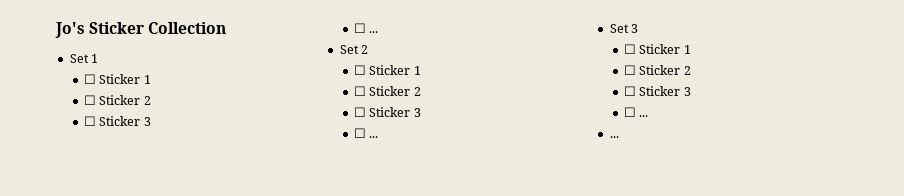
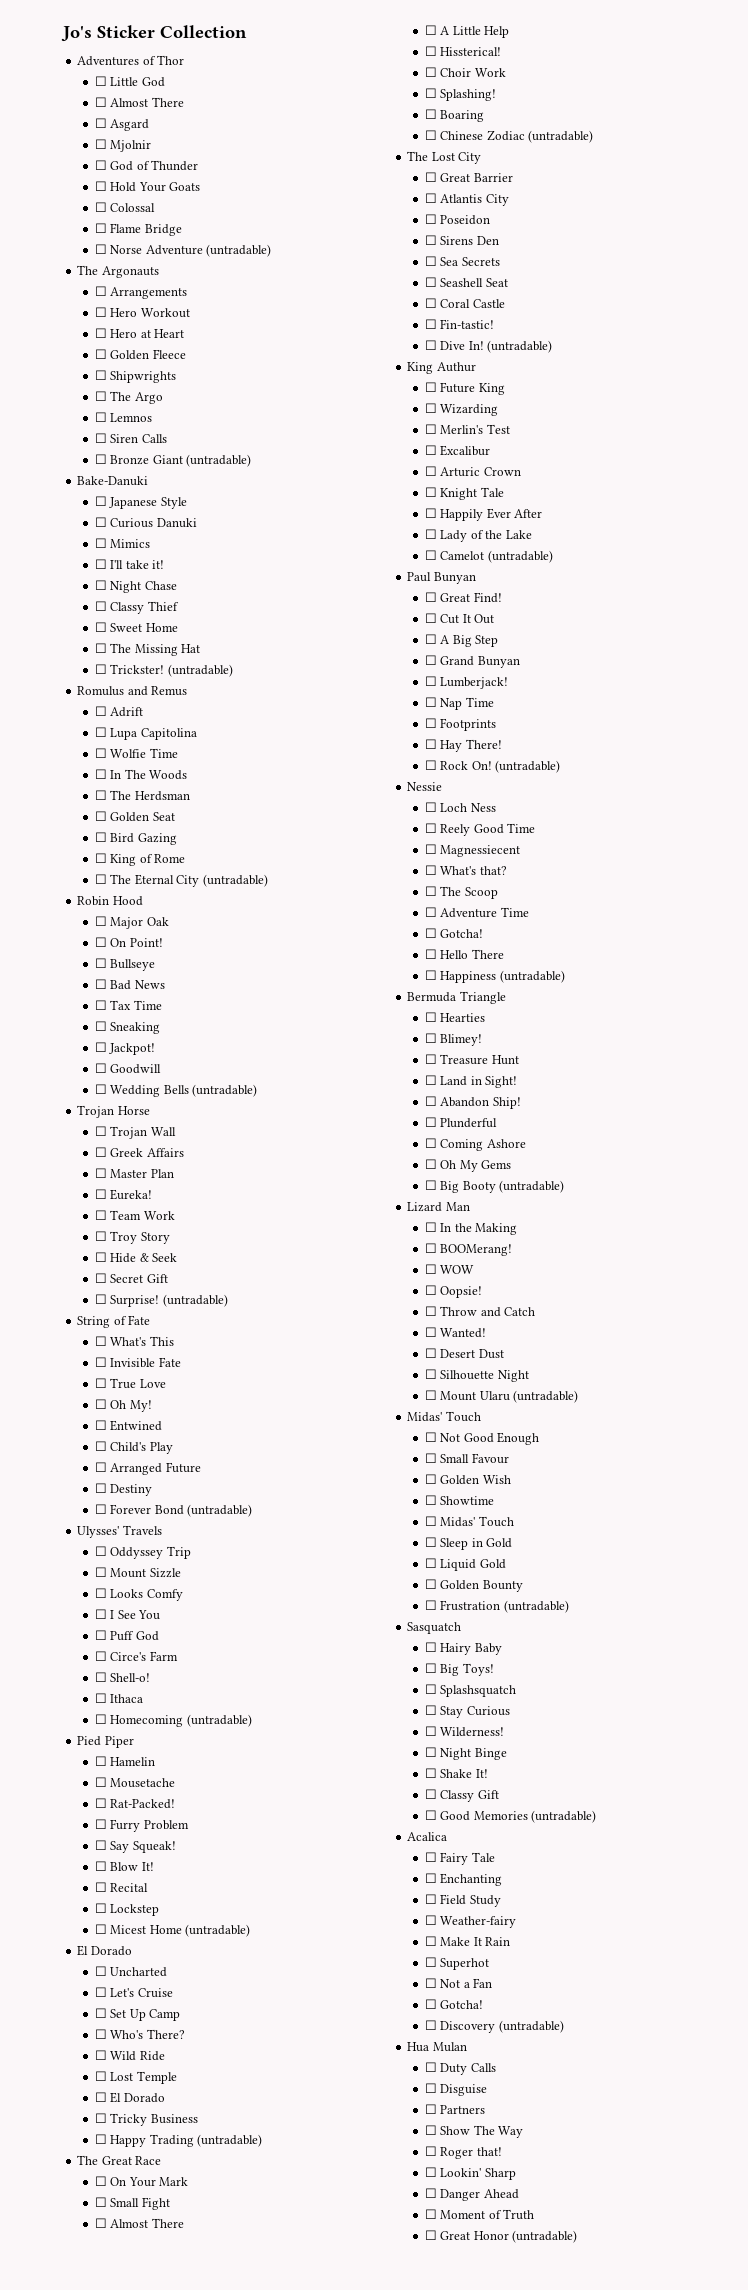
[69,54,99,63] [83,74,151,84] [83,95,151,105] [83,116,151,126] [353,23,379,33] [339,45,369,54] [353,65,421,75] [353,86,421,96] [353,107,421,117] [353,128,379,138] [609,24,639,33] [623,44,691,54] [623,65,691,75] [623,86,691,96] [623,107,649,117] [609,136,619,138] Set 1 // ☐ Sticker 1 // ☐ Sticker 2 // ☐ Sticker 3 // ☐ ... // Set 2 // ☐ Sticker 1 // ☐ Sticker 2 // ☐ Sticker 3 // ☐ ... // Set 3 // ☐ Sticker 1 // ☐ Sticker 2 // ☐ Sticker 3 // ☐ ... // ... -> [77,55,185,66] [94,76,165,87] [94,97,184,107] [94,118,150,131] [94,139,152,152] [94,160,199,171] [94,181,201,192] [94,202,156,212] [94,223,182,236] [94,244,272,257] [77,265,159,278] [94,286,188,299] [94,307,190,318] [94,328,185,338] [94,349,186,360] [94,370,177,383] [94,391,163,404] [94,412,153,422] [94,433,167,443] [94,454,252,467] [77,476,149,486] [94,496,187,509] [94,517,197,528] [94,538,151,548] [94,559,165,569] [94,580,177,593] [94,601,179,614] [94,622,178,632] [94,643,201,656] [94,664,233,677] [77,686,188,696] [94,706,144,717] [94,727,197,740] [94,748,178,758] [94,769,188,780] [94,790,190,801] [94,811,175,822] [94,832,177,845] [94,853,186,866] [94,874,268,887] [77,896,143,906] [94,916,169,929] [94,937,163,947] [94,958,156,971] [94,979,165,990] [94,1000,162,1010] [94,1021,161,1034] [94,1042,156,1055] [94,1063,162,1074] [94,1084,258,1097] [77,1105,150,1118] [94,1126,176,1139] [94,1147,184,1157] [94,1168,174,1178] [94,1189,153,1200] [94,1210,175,1220] [94,1231,170,1244] [94,1252,178,1263] [94,1273,168,1283] [94,1294,228,1307] [77,1315,151,1328] [94,1336,174,1346] [94,1357,181,1368] [94,1378,166,1389] [94,1399,152,1412] [94,1420,163,1431] [94,1441,173,1454] [94,1462,201,1475] [94,1483,153,1496] [94,1504,253,1517] [77,1525,162,1538] [94,1546,191,1559] [94,1567,181,1578] [94,1588,183,1601] [94,1609,161,1620] [94,1630,159,1641] [94,1651,178,1661] [94,1672,151,1682] [94,1693,144,1703] [94,1714,252,1727] [77,1736,134,1748] [94,1756,156,1766] [94,1777,176,1788] [94,1798,176,1809] [94,1819,189,1832] [94,1840,176,1853] [94,1861,154,1871] [94,1882,149,1892] [94,1903,160,1916] [94,1924,251,1937] [77,1945,132,1956] [94,1966,168,1977] [94,1987,173,1998] [94,2008,181,2021] [94,2029,185,2039] [94,2050,165,2061] [94,2071,177,2084] [94,2092,165,2103] [94,2113,198,2126] [94,2134,263,2147] [77,2155,162,2165] [94,2176,189,2187] [94,2197,170,2210] [94,2218,184,2228] [424,25,510,38] [424,46,502,56] [424,67,506,77] [424,88,497,101] [424,109,485,122] [424,130,594,143] [407,151,482,164] [424,172,513,182] [424,193,509,206] [424,214,491,225] [424,235,499,245] [424,256,500,266] [424,277,508,287] [424,298,505,308] [424,319,495,329] [424,340,553,353] [407,362,476,374] [424,382,505,395] [424,403,499,416] [424,424,510,434] [424,445,491,456] [424,466,521,477] [424,487,504,500] [424,508,543,521] [424,529,532,542] [424,550,553,563] [407,572,476,584] [424,592,502,603] [424,613,495,624] [424,634,499,647] [424,655,520,668] [424,676,509,689] [424,697,494,710] [424,718,497,731] [424,739,502,752] [424,760,561,773] [407,782,443,791] [424,802,496,812] [424,823,536,836] [424,844,521,857] [424,865,507,875] [424,886,498,899] [424,907,529,918] [424,928,484,938] [424,949,504,959] [424,970,565,983] [407,991,506,1004] [424,1012,486,1022] [424,1033,483,1046] [424,1054,519,1065] [424,1075,518,1088] [424,1096,521,1109] [424,1117,498,1128] [424,1138,526,1151] [424,1159,512,1172] [424,1180,565,1193] [407,1202,470,1212] [424,1222,518,1235] [424,1243,513,1256] [424,1264,475,1274] [424,1285,483,1298] [424,1306,536,1317] [424,1327,487,1338] [424,1348,504,1359] [424,1369,529,1382] [424,1390,579,1403] [407,1411,481,1422] [424,1432,540,1445] [424,1453,509,1464] [424,1474,511,1485] [424,1495,495,1505] [424,1516,514,1527] [424,1537,513,1550] [424,1558,506,1571] [424,1579,523,1592] [424,1600,569,1613] [407,1622,462,1634] [424,1642,502,1655] [424,1663,494,1676] [424,1684,517,1697] [424,1705,510,1718] [424,1726,505,1737] [424,1747,507,1760] [424,1768,488,1778] [424,1789,499,1802] [424,1810,597,1823] [407,1832,448,1841] [424,1852,495,1865] [424,1873,503,1886] [424,1894,501,1907] [424,1915,517,1928] [424,1936,511,1946] [424,1957,490,1970] [424,1978,493,1988] [424,1999,484,2009] [424,2020,564,2033] [407,2042,467,2052] [424,2062,496,2075] [424,2083,488,2096] [424,2104,486,2114] [424,2125,524,2138] [424,2146,502,2159] [424,2167,516,2180] [424,2188,519,2201] [424,2209,535,2220] [424,2230,578,2243] Adventures of Thor // ☐ Little God // ☐ Almost There // ☐ Asgard // ☐ Mjolnir // ☐ God of Thunder // ☐ Hold Your Goats // ☐ Colossal // ☐ Flame Bridge // ☐ Norse Adventure (untradable) // The Argonauts // ☐ Arrangements // ☐ Hero Workout // ☐ Hero at Heart // ☐ Golden Fleece // ☐ Shipwrights // ☐ The Argo // ☐ Lemnos // ☐ Siren Calls // ☐ Bronze Giant (untradable) // Bake-Danuki // ☐ Japanese Style // ☐ Curious Danuki // ☐ Mimics // ☐ I'll take it! // ☐ Night Chase // ☐ Classy Thief // ☐ Sweet Home // ☐ The Missing Hat // ☐ Trickster! (untradable) // Romulus and Remus // ☐ Adrift // ☐ Lupa Capitolina // ☐ Wolfie Time // ☐ In The Woods // ☐ The Herdsman // ☐ Golden Seat // ☐ Bird Gazing // ☐ King of Rome // ☐ The Eternal City (untradable) // Robin Hood // ☐ Major Oak // ☐ On Point! // ☐ Bullseye // ☐ Bad News // ☐ Tax Time // ☐ Sneaking // ☐ Jackpot! // ☐ Goodwill // ☐ Wedding Bells (untradable) // Trojan Horse // ☐ Trojan Wall // ☐ Greek Affairs // ☐ Master Plan // ☐ Eureka! // ☐ Team Work // ☐ Troy Story // ☐ Hide & Seek // ☐ Secret Gift // ☐ Surprise! (untradable) // String of Fate // ☐ What's This // ☐ Invisible Fate // ☐ True Love // ☐ Oh My! // ☐ Entwined // ☐ Child's Play // ☐ Arranged Future // ☐ Destiny // ☐ Forever Bond (untradable) // Ulysses' Travels // ☐ Oddyssey Trip // ☐ Mount Sizzle // ☐ Looks Comfy // ☐ I See You // ☐ Puff God // ☐ Circe's Farm // ☐ Shell-o! // ☐ Ithaca // ☐ Homecoming (untradable) // Pied Piper // ☐ Hamelin // ☐ Mousetache // ☐ Rat-Packed! // ☐ Furry Problem // ☐ Say Squeak! // ☐ Blow It! // ☐ Recital // ☐ Lockstep // ☐ Micest Home (untradable) // El Dorado // ☐ Uncharted // ☐ Let's Cruise // ☐ Set Up Camp // ☐ Who's There? // ☐ Wild Ride // ☐ Lost Temple // ☐ El Dorado // ☐ Tricky Business // ☐ Happy Trading (untradable) // The Great Race // ☐ On Your Mark // ☐ Small Fight // ☐ Almost There // ☐ A Little Help // ☐ Hissterical! // ☐ Choir Work // ☐ Splashing! // ☐ Boaring // ☐ Chinese Zodiac (untradable) // The Lost City // ☐ Great Barrier // ☐ Atlantis City // ☐ Poseidon // ☐ Sirens Den // ☐ Sea Secrets // ☐ Seashell Seat // ☐ Coral Castle // ☐ Fin-tastic! // ☐ Dive In! (untradable) // King Authur // ☐ Future King // ☐ Wizarding // ☐ Merlin's Test // ☐ Excalibur // ☐ Arturic Crown // ☐ Knight Tale // ☐ Happily Ever After // ☐ Lady of the Lake // ☐ Camelot (untradable) // Paul Bunyan // ☐ Great Find! // ☐ Cut It Out // ☐ A Big Step // ☐ Grand Bunyan // ☐ Lumberjack! // ☐ Nap Time // ☐ Footprints // ☐ Hay There! // ☐ Rock On! (untradable) // Nessie // ☐ Loch Ness // ☐ Reely Good Time // ☐ Magnessiecent // ☐ What's that? // ☐ The Scoop // ☐ Adventure Time // ☐ Gotcha! // ☐ Hello There // ☐ Happiness (untradable) // Bermuda Triangle // ☐ Hearties // ☐ Blimey! // ☐ Treasure Hunt // ☐ Land in Sight! // ☐ Abandon Ship! // ☐ Plunderful // ☐ Coming Ashore // ☐ Oh My Gems // ☐ Big Booty (untradable) // Lizard Man // ☐ In the Making // ☐ BOOMerang! // ☐ WOW // ☐ Oopsie! // ☐ Throw and Catch // ☐ Wanted! // ☐ Desert Dust // ☐ Silhouette Night // ☐ Mount Ularu (untradable) // Midas' Touch // ☐ Not Good Enough // ☐ Small Favour // ☐ Golden Wish // ☐ Showtime // ☐ Midas' Touch // ☐ Sleep in Gold // ☐ Liquid Gold // ☐ Golden Bounty // ☐ Frustration (untradable) // Sasquatch // ☐ Hairy Baby // ☐ Big Toys! // ☐ Splashsquatch // ☐ Stay Curious // ☐ Wilderness! // ☐ Night Binge // ☐ Shake It! // ☐ Classy Gift // ☐ Good Memories (untradable) // Acalica // ☐ Fairy Tale // ☐ Enchanting // ☐ Field Study // ☐ Weather-fairy // ☐ Make It Rain // ☐ Superhot // ☐ Not a Fan // ☐ Gotcha! // ☐ Discovery (untradable) // Hua Mulan // ☐ Duty Calls // ☐ Disguise // ☐ Partners // ☐ Show The Way // ☐ Roger that! // ☐ Lookin' Sharp // ☐ Danger Ahead // ☐ Moment of Truth // ☐ Great Honor (untradable)

